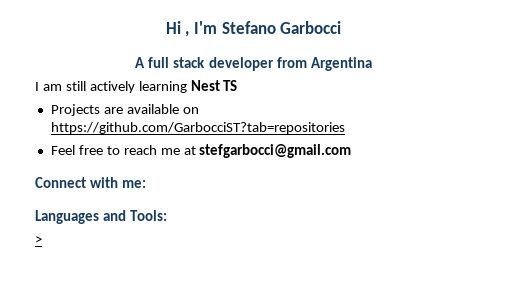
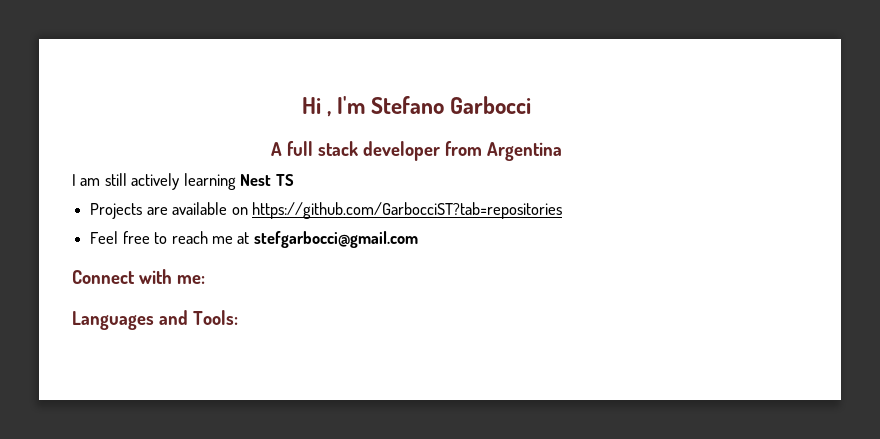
[35,236,42,244] // > -> (238, 317) none

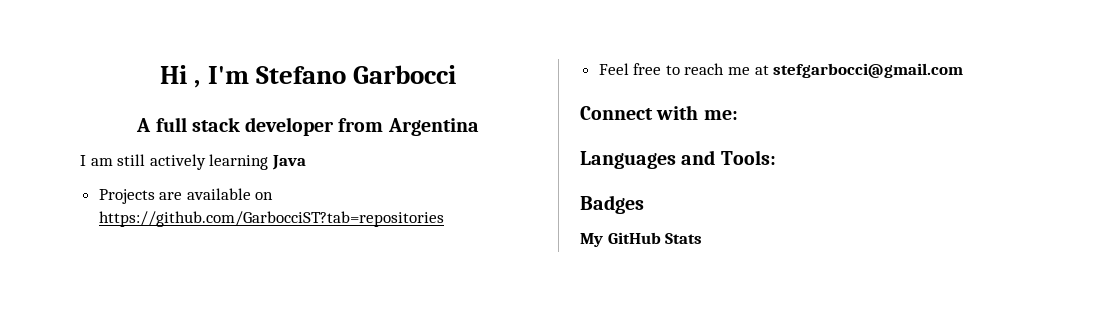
[240,174,294,186] Nest TS -> [271,155,306,170] Java
(238, 317) none -> [580,195,644,214] [580,232,703,247] // Badges // My GitHub Stats

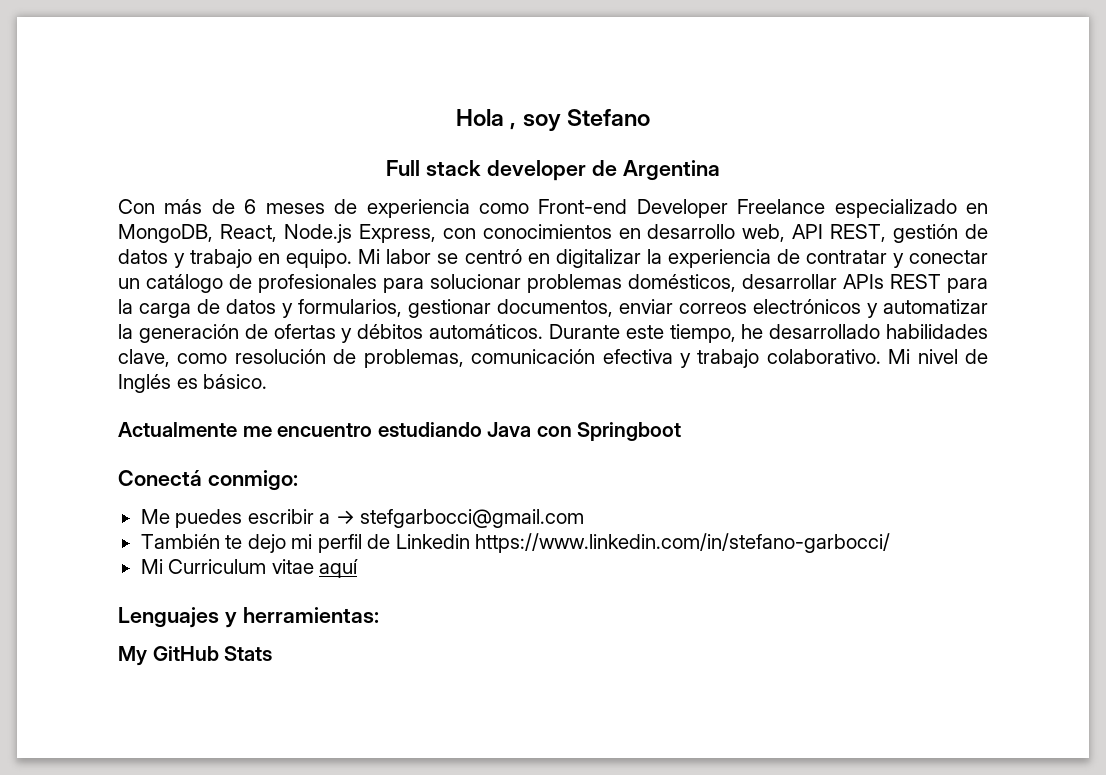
[160,65,456,88] [136,117,187,132] Hi , I'm Stefano Garbocci // A full -> [455,109,651,131] [386,160,421,176] Hola , soy Stefano // Full
[338,118,384,132] from -> [591,160,617,176] de
[80,154,306,170] [98,188,274,204] [98,211,444,227] [598,63,964,78] [580,105,738,120] [580,150,776,169] [580,195,644,214] I am still actively learning Java // Projects are available on https://github.com/GarbocciST?tab=repositories // Feel free to reach me at stefgarbocci@gmail.com // Connect with me: // Languages and Tools: // Badges -> [118,199,988,218] [118,224,988,243] [118,249,988,268] [118,274,988,293] [118,299,988,318] [118,324,989,343] [118,349,988,368] [118,374,268,393] [118,422,682,441] [118,470,298,491] [140,509,585,528] [140,533,891,553] [140,559,359,578] [118,607,379,628] Con más de 6 meses de experiencia como Front-end Developer Freelance especializado en MongoDB, React, Node.js Express, con conocimientos en desarrollo web, API REST, gestión de datos y trabajo en equipo. Mi labor se centró en digitalizar la experiencia de contratar y conectar un catálogo de profesionales para solucionar problemas domésticos, desarrollar APIs REST para la carga de datos y formularios, gestionar documentos, enviar correos electrónicos y automatizar la generación de ofertas y débitos automáticos. Durante este tiempo, he desarrollado habilidades clave, como resolución de problemas, comunicación efectiva y trabajo colaborativo. Mi nivel de Inglés es básico. // Actualmente me encuentro estudiando Java con Springboot // Conectá conmigo: // Me puedes escribir a → stefgarbocci@gmail.com // También te dejo mi perfil de Linkedin https://www.linkedin.com/in/stefano-garbocci/ // Mi Curriculum vitae aquí // Lenguajes y herramientas:

